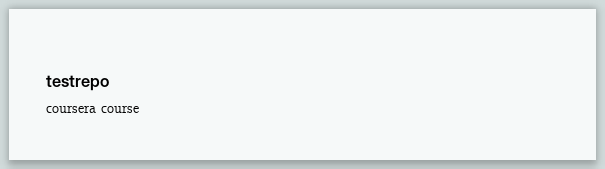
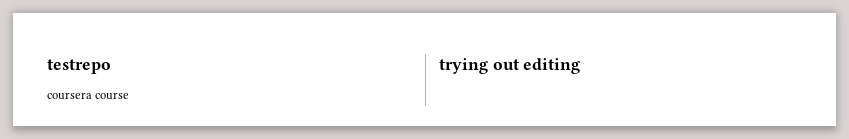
(139, 109) none -> [439,58,581,74] // trying out editing

